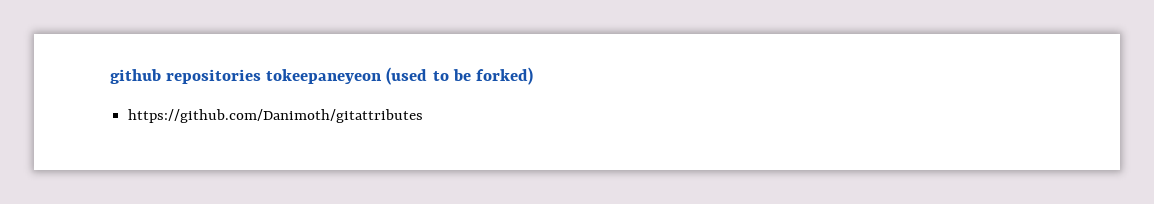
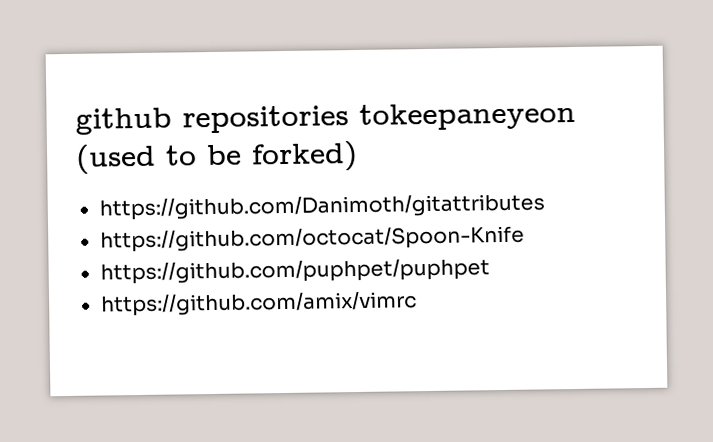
(424, 116) none -> [99,225,525,253] [99,258,490,285] [100,291,417,317] // https://github.com/octocat/Spoon-Knife // https://github.com/puphpet/puphpet // https://github.com/amix/vimrc

